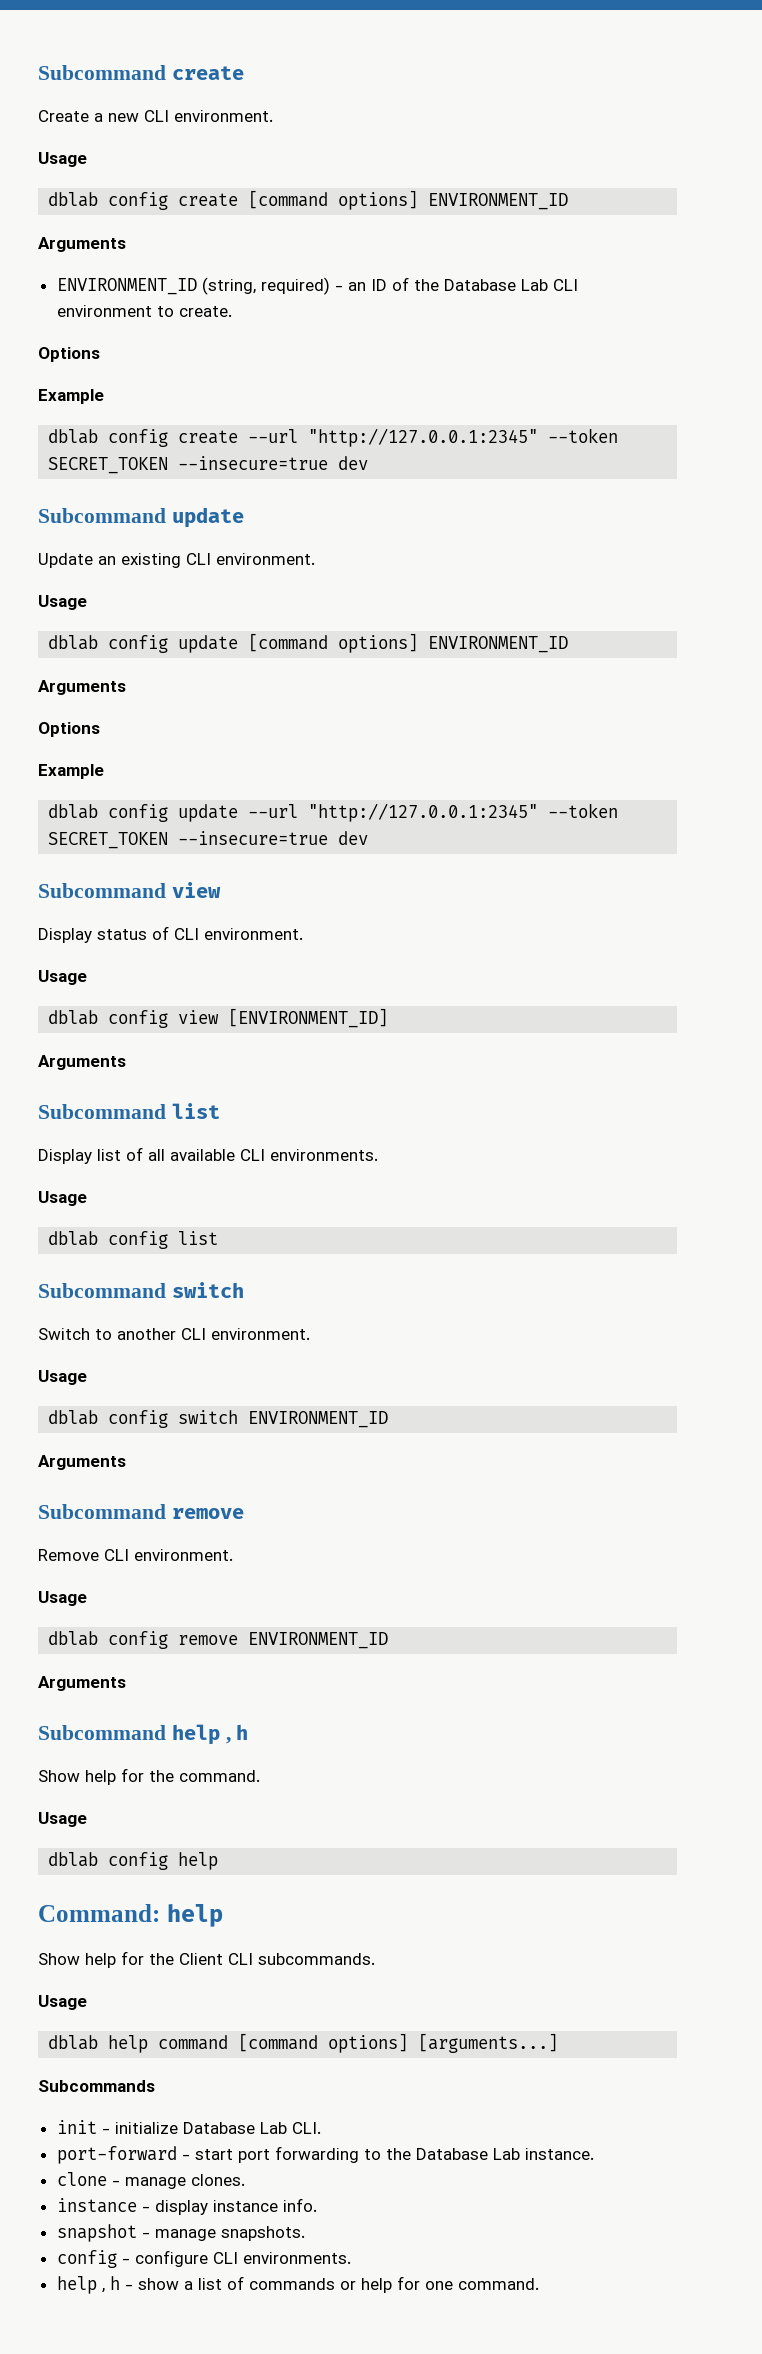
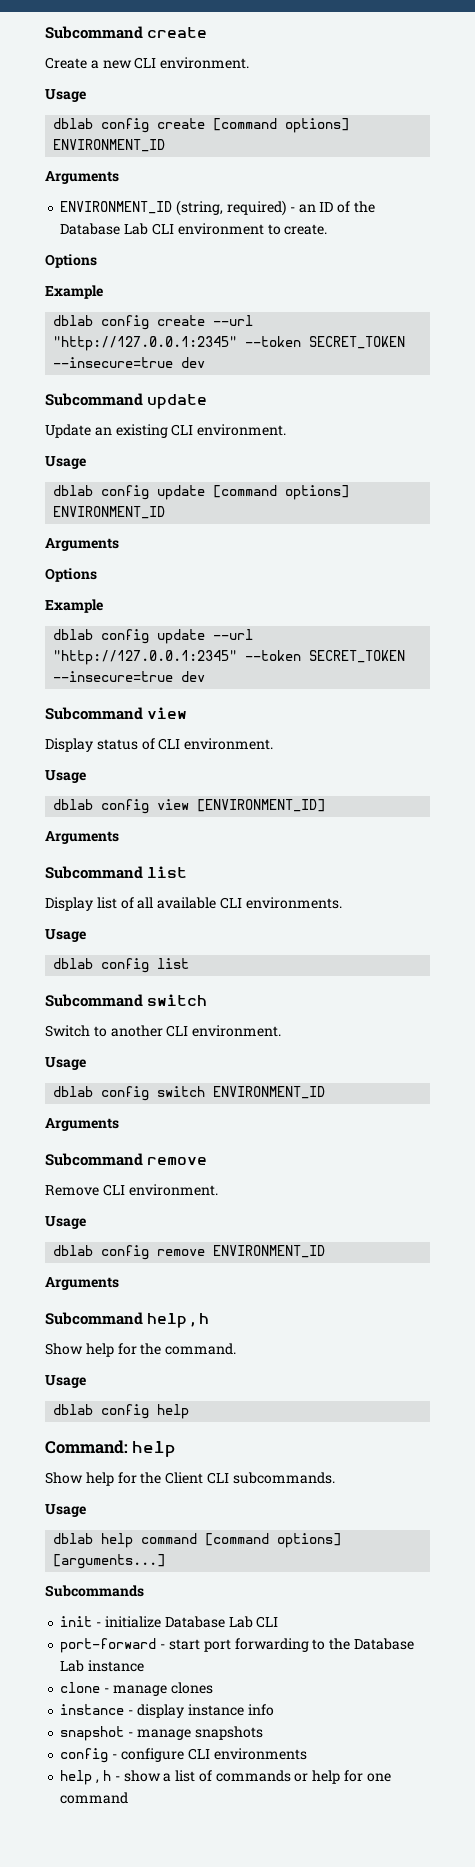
[291,2122,321,2134] CLI. -> [256,1616,279,1628] CLI
[524,2148,594,2160] instance. -> [88,1660,145,1672] instance
[190,2174,245,2186] clones. -> [170,1682,213,1694] clones
[282,2198,317,2212] info. -> [247,1704,274,1716] info
[220,2226,305,2241] snapshots. -> [194,1726,263,1740] snapshots
[242,2252,351,2264] environments. -> [213,1748,307,1760] environments
[457,2278,539,2290] command. -> [60,1792,129,1804] command

